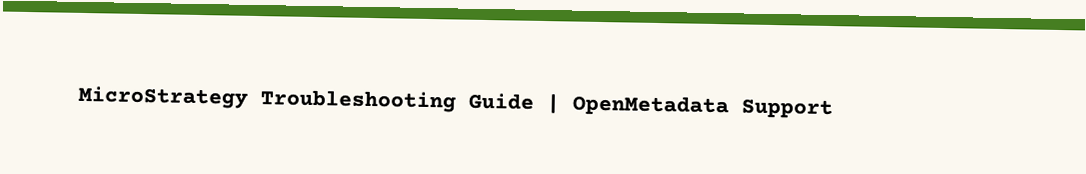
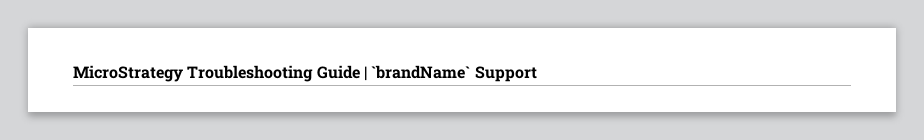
[572,94,729,118] OpenMetadata -> [371,65,471,79] `brandName`

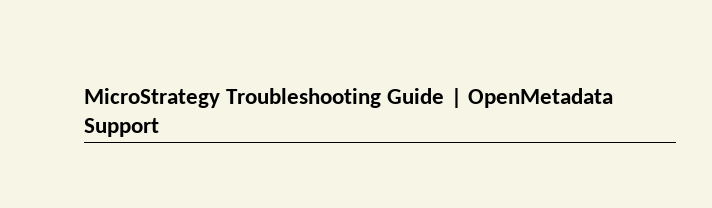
[371,65,471,79] `brandName` -> [467,88,613,108] OpenMetadata

